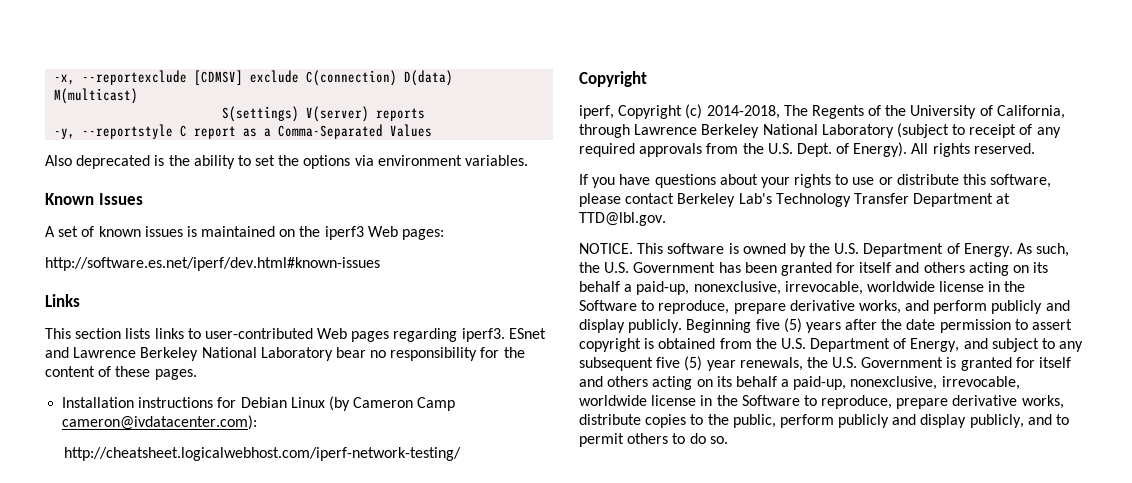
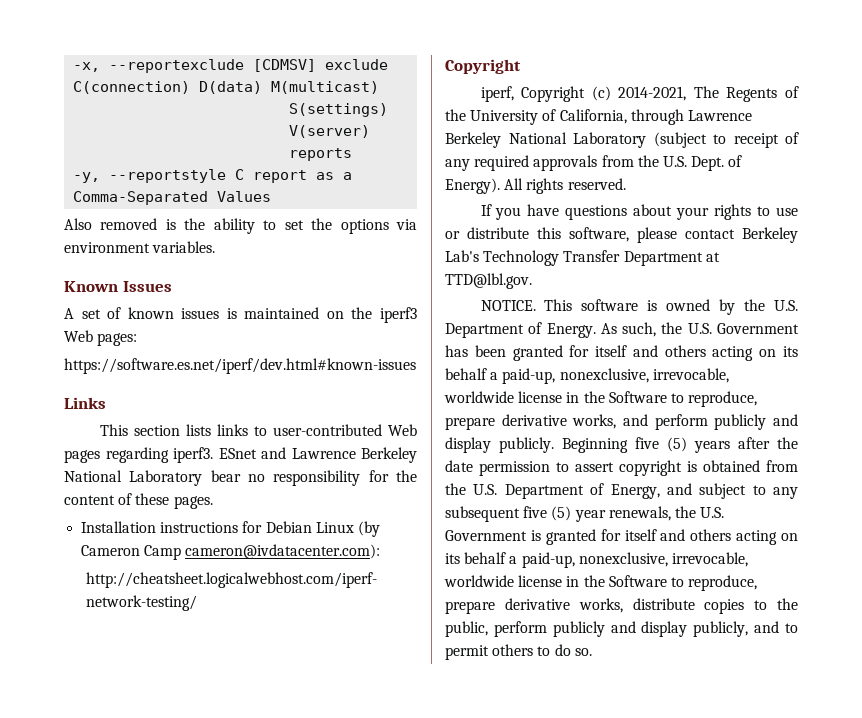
[76,155,151,169] deprecated -> [100,218,158,230] removed
[45,257,380,271] http://software.es.net/iperf/dev.html#known-issues -> [64,358,416,374] https://software.es.net/iperf/dev.html#known-issues
[706,105,780,119] 2014-2018, -> [618,86,687,101] 2014-2021,

